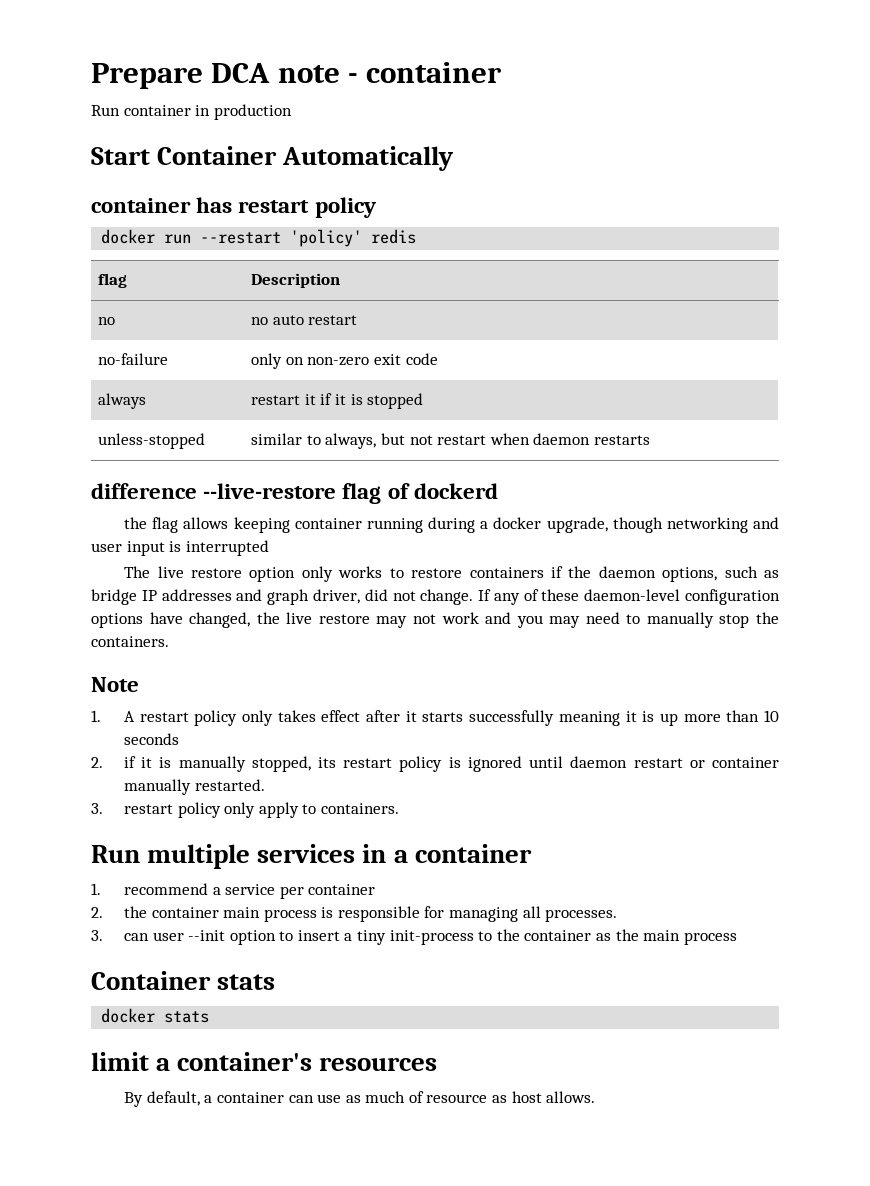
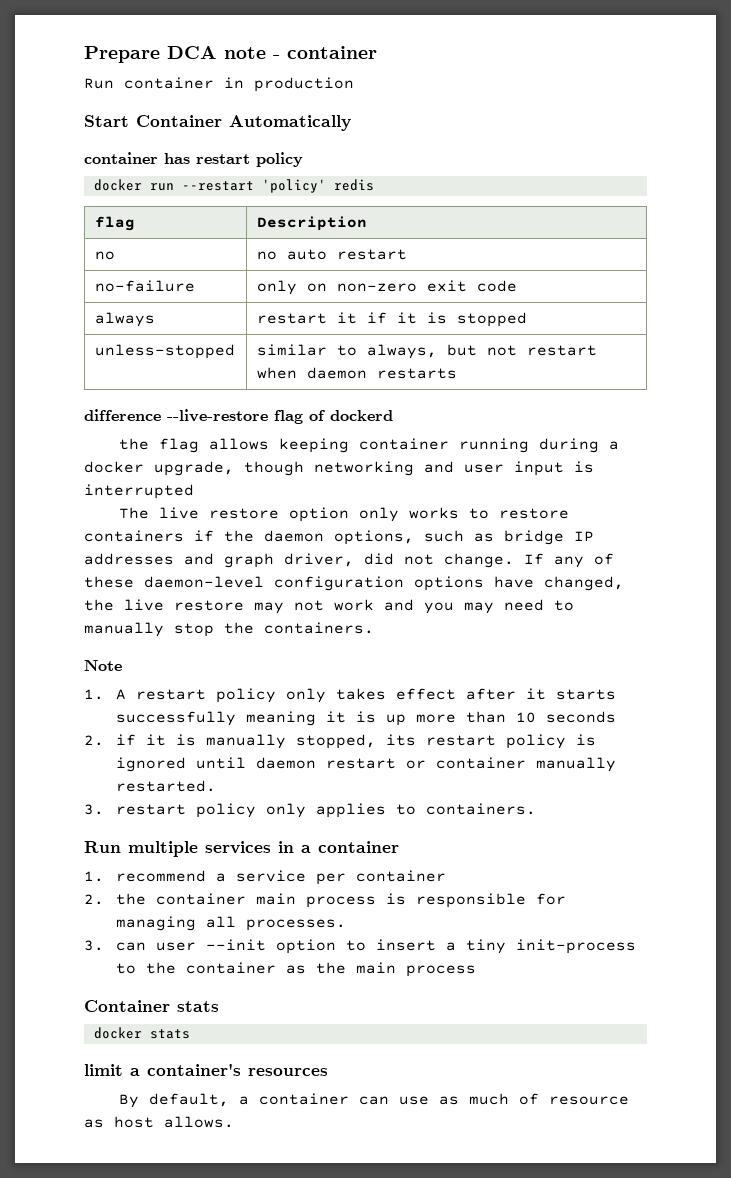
[258,802,299,818] apply -> [315,803,386,818] applies

